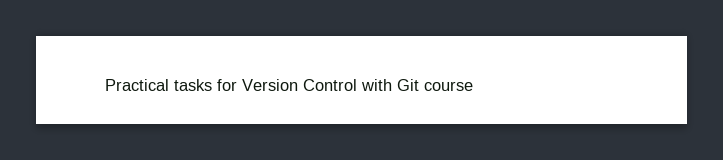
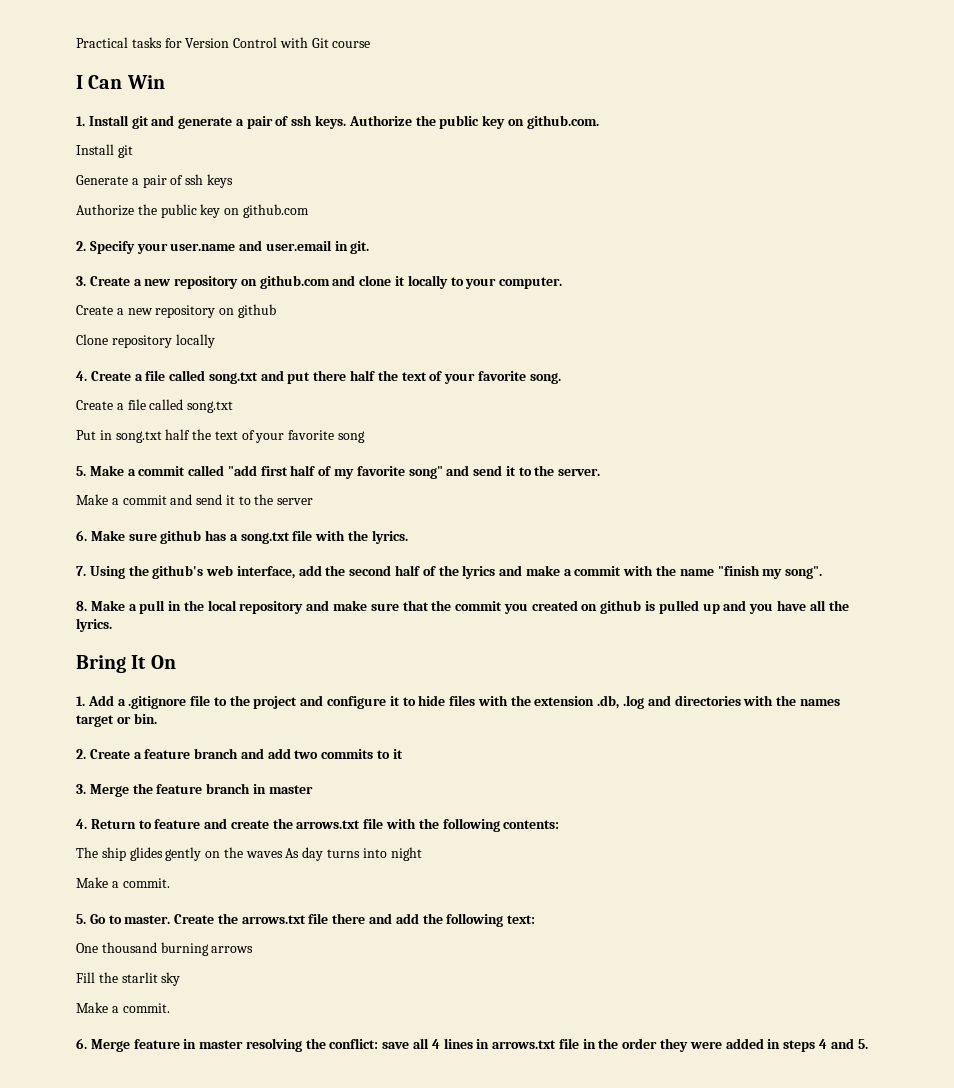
(473, 86) none -> [76,75,165,89] [76,115,599,129] [76,144,133,158] [76,174,233,188] [76,204,309,218] [76,240,370,254] [76,275,563,289] [76,304,276,318] [76,334,215,348] [76,370,561,384] [76,399,234,413] [76,429,366,443] [76,465,601,479] [76,494,314,505] [76,530,408,544] [76,565,823,579] [76,600,849,614] [76,618,112,632] [76,655,176,673] [76,695,840,709] [76,713,157,727] [76,748,403,759] [76,783,313,797] [76,818,560,832] [76,847,422,861] [76,877,170,888] [76,913,536,927] [76,942,254,956] [76,972,181,986] [76,1002,170,1013] [76,1038,868,1052] // I Can Win // 1. Install git and generate a pair of ssh keys. Authorize the public key on github.com. // Install git // Generate a pair of ssh keys // Authorize the public key on github.com // 2. Specify your user.name and user.email in git. // 3. Create a new repository on github.com and clone it locally to your computer. // Create a new repository on github // Clone repository locally // 4. Create a file called song.txt and put there half the text of your favorite song. // Create a file called song.txt // Put in song.txt half the text of your favorite song // 5. Make a commit called "add first half of my favorite song" and send it to the server. // Make a commit and send it to the server // 6. Make sure github has a song.txt file with the lyrics. // 7. Using the github's web interface, add the second half of the lyrics and make a commit with the name "finish my song". // 8. Make a pull in the local repository and make sure that the commit you created on github is pulled up and you have all the lyrics. // Bring It On // 1. Add a .gitignore file to the project and configure it to hide files with the extension .db, .log and directories with the names target or bin. // 2. Create a feature branch and add two commits to it // 3. Merge the feature branch in master // 4. Return to feature and create the arrows.txt file with the following contents: // The ship glides gently on the waves As day turns into night // Make a commit. // 5. Go to master. Create the arrows.txt file there and add the following text: // One thousand burning arrows // Fill the starlit sky // Make a commit. // 6. Merge feature in master resolving the conflict: save all 4 lines in arrows.txt file in the order they were added in steps 4 and 5.

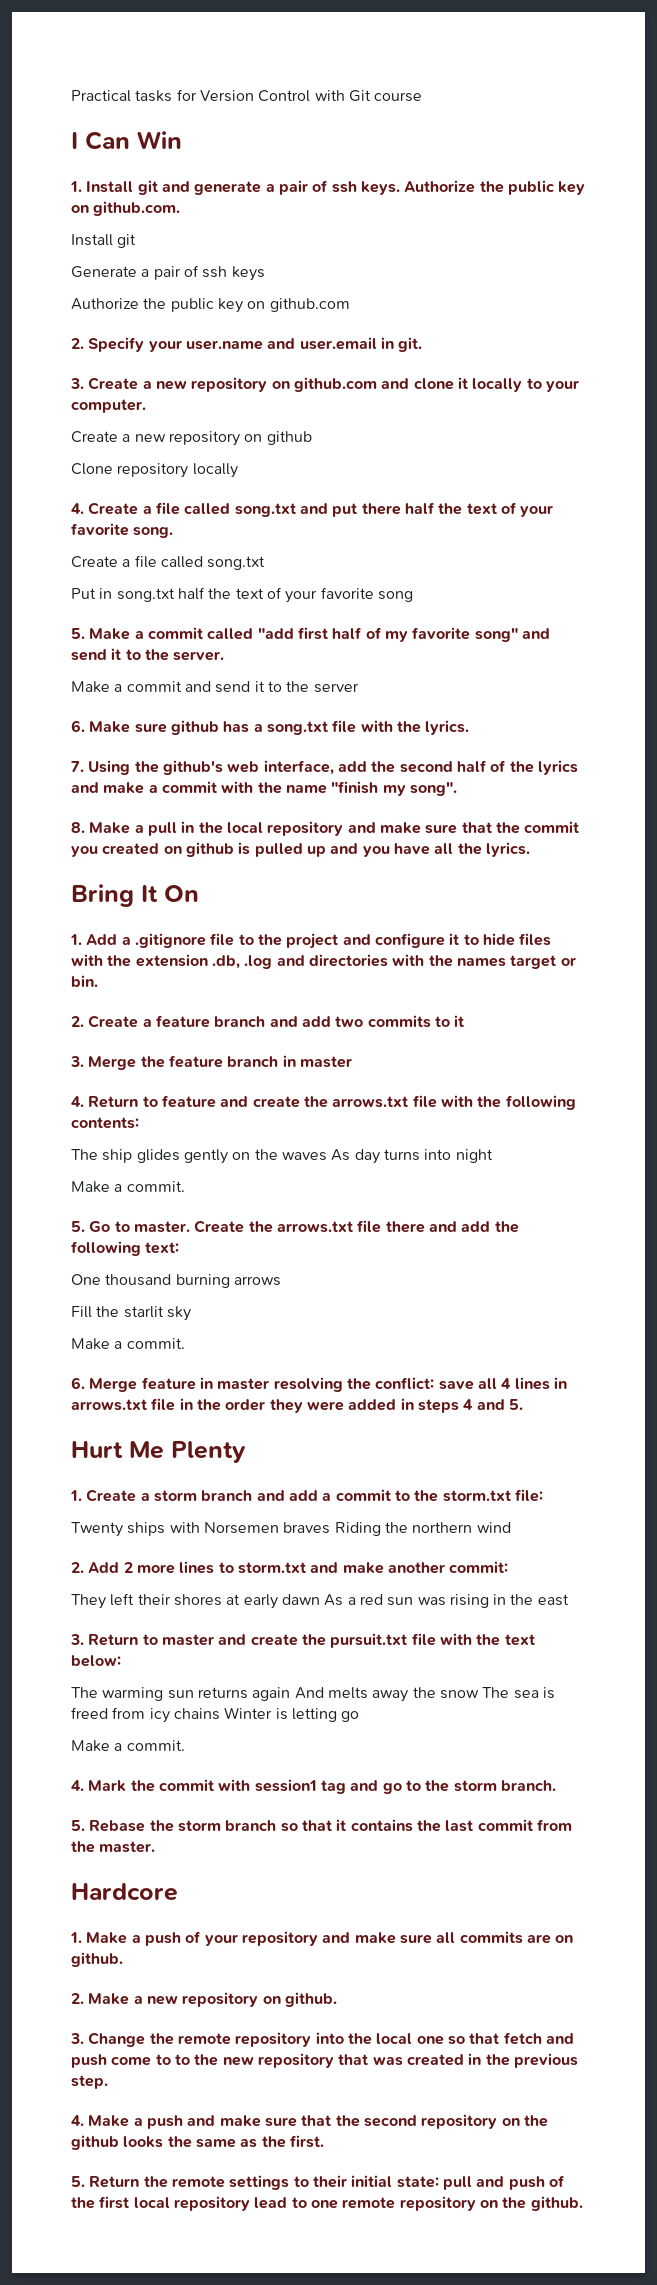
(868, 1044) none -> [71,1441,246,1463] [70,1489,543,1502] [71,1522,511,1537] [71,1561,509,1574] [71,1593,569,1609] [70,1633,535,1648] [71,1655,121,1667] [71,1687,555,1702] [71,1707,360,1723] [71,1740,185,1752] [71,1779,556,1794] [71,1819,572,1832] [71,1841,156,1853] [71,1883,178,1901] [70,1931,574,1946] [71,1952,123,1967] [71,1992,337,2007] [70,2032,574,2047] [71,2053,578,2068] [71,2075,108,2089] [71,2114,548,2129] [71,2135,324,2150] [71,2175,565,2190] [71,2196,583,2211] // Hurt Me Plenty // 1. Create a storm branch and add a commit to the storm.txt file: // Twenty ships with Norsemen braves Riding the northern wind // 2. Add 2 more lines to storm.txt and make another commit: // They left their shores at early dawn As a red sun was rising in the east // 3. Return to master and create the pursuit.txt file with the text below: // The warming sun returns again And melts away the snow The sea is freed from icy chains Winter is letting go // Make a commit. // 4. Mark the commit with session1 tag and go to the storm branch. // 5. Rebase the storm branch so that it contains the last commit from the master. // Hardcore // 1. Make a push of your repository and make sure all commits are on github. // 2. Make a new repository on github. // 3. Change the remote repository into the local one so that fetch and push come to to the new repository that was created in the previous step. // 4. Make a push and make sure that the second repository on the github looks the same as the first. // 5. Return the remote settings to their initial state: pull and push of the first local repository lead to one remote repository on the github.

